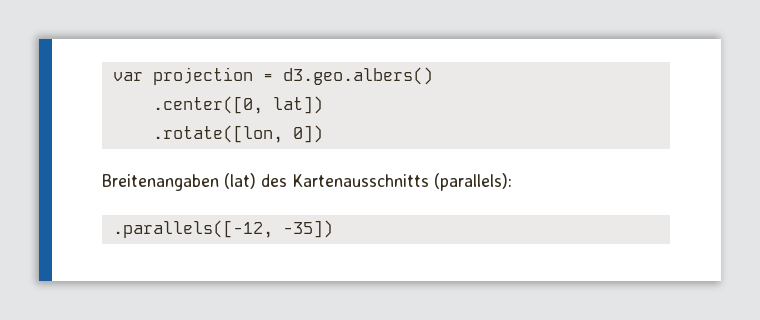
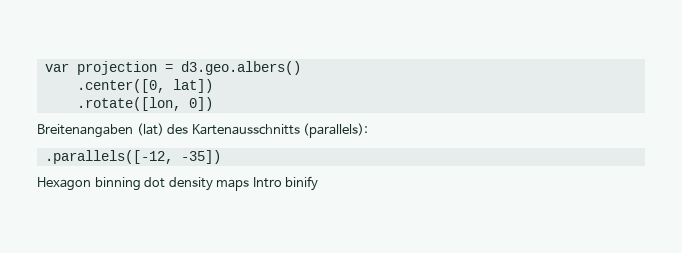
(333, 229) none -> [37,176,319,191] // Hexagon binning dot density maps Intro binify

